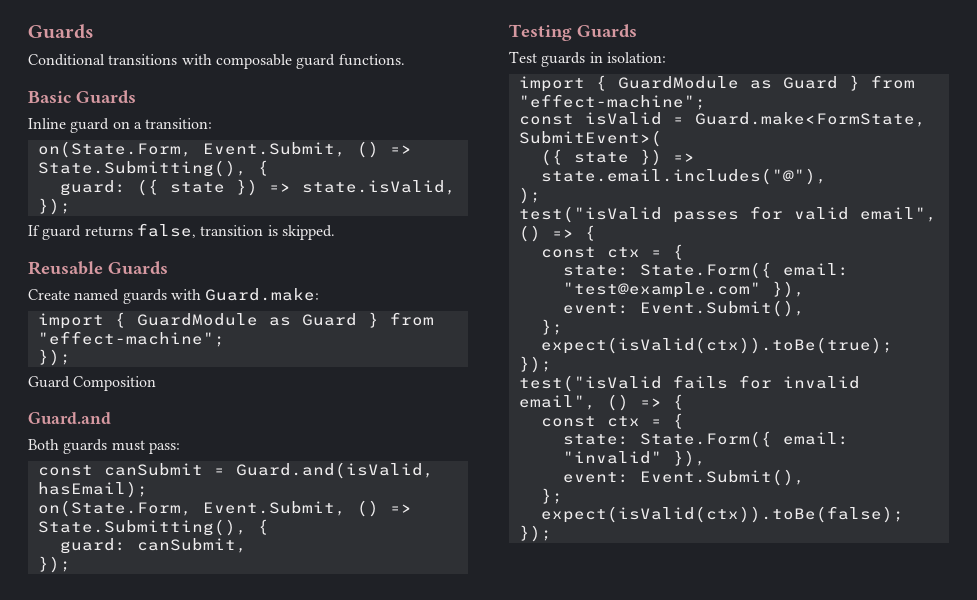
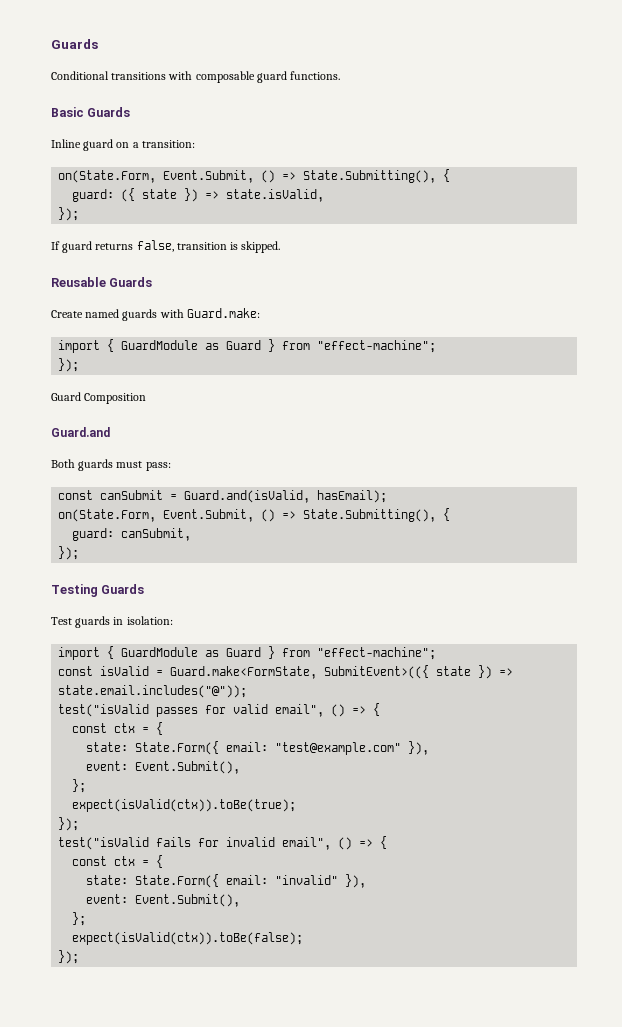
[518,130,662,147] [540,149,695,166] [540,168,827,185] [518,187,541,204] SubmitEvent>( // ({ state }) => state.email.includes("@"), // ); -> [324,665,514,679] [58,685,248,698] SubmitEvent>(({ state }) => state.email.includes("@"));

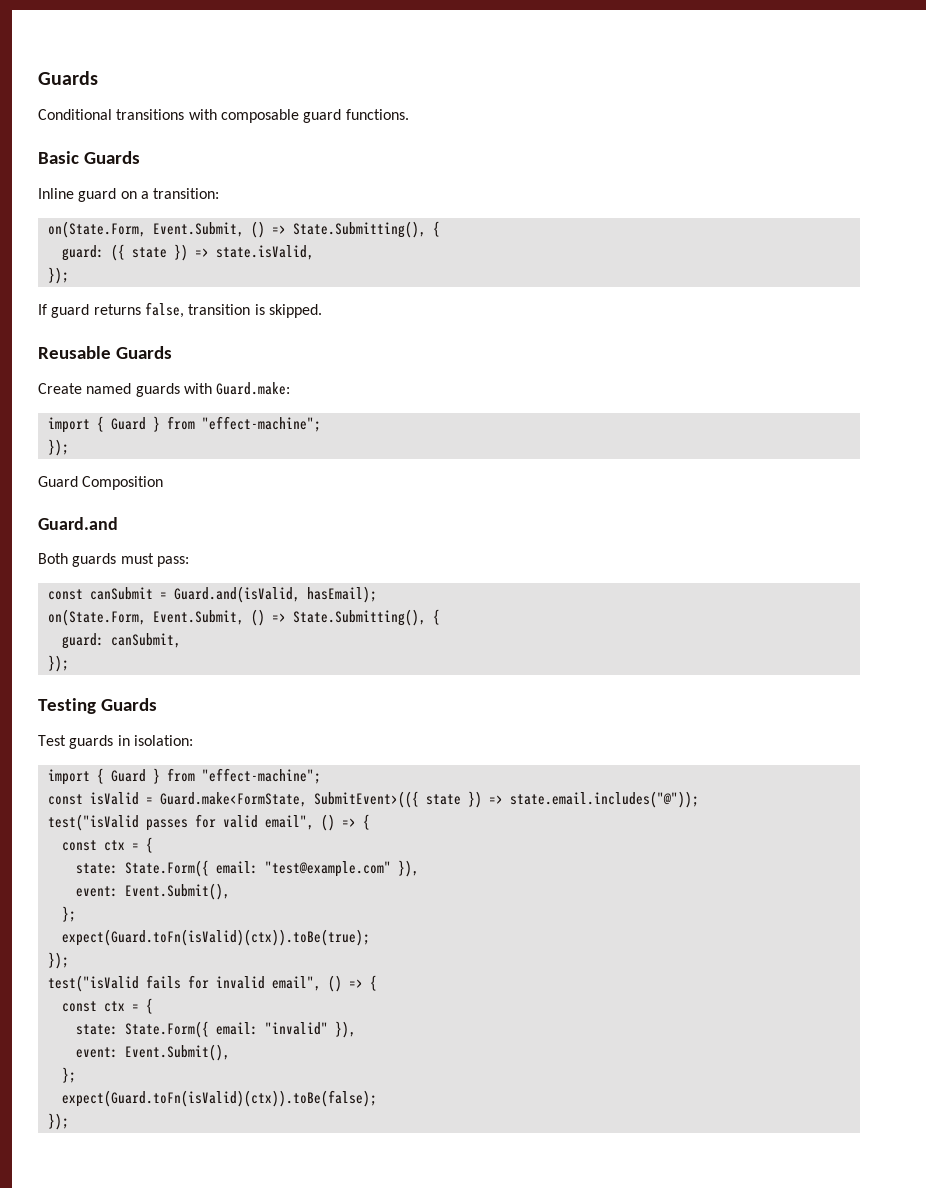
[121,340,220,350] GuardModule as -> (104, 424) none
[121,647,220,657] GuardModule as -> (104, 776) none
[72,799,297,812] expect(isValid(ctx)).toBe(true); -> [61,929,370,946] expect(Guard.toFn(isValid)(ctx)).toBe(true);
[72,932,304,945] expect(isValid(ctx)).toBe(false); -> [61,1090,377,1107] expect(Guard.toFn(isValid)(ctx)).toBe(false);

